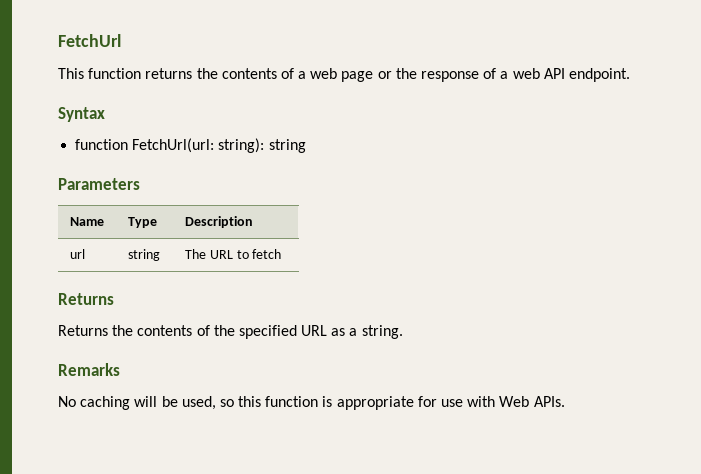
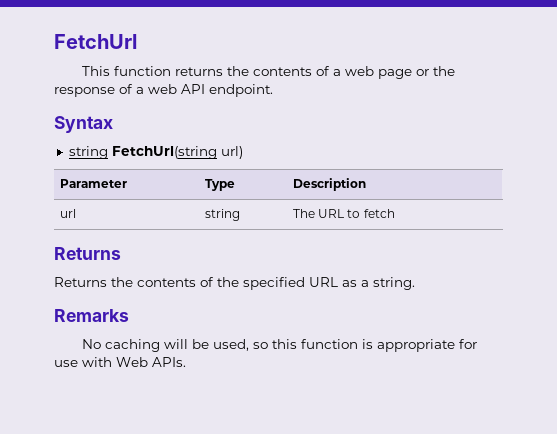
[75,138,306,153] [58,178,140,190] [69,217,104,226] function FetchUrl(url: string): string // Parameters // Name -> [68,146,243,159] [59,179,127,188] string FetchUrl(string url) // Parameter

